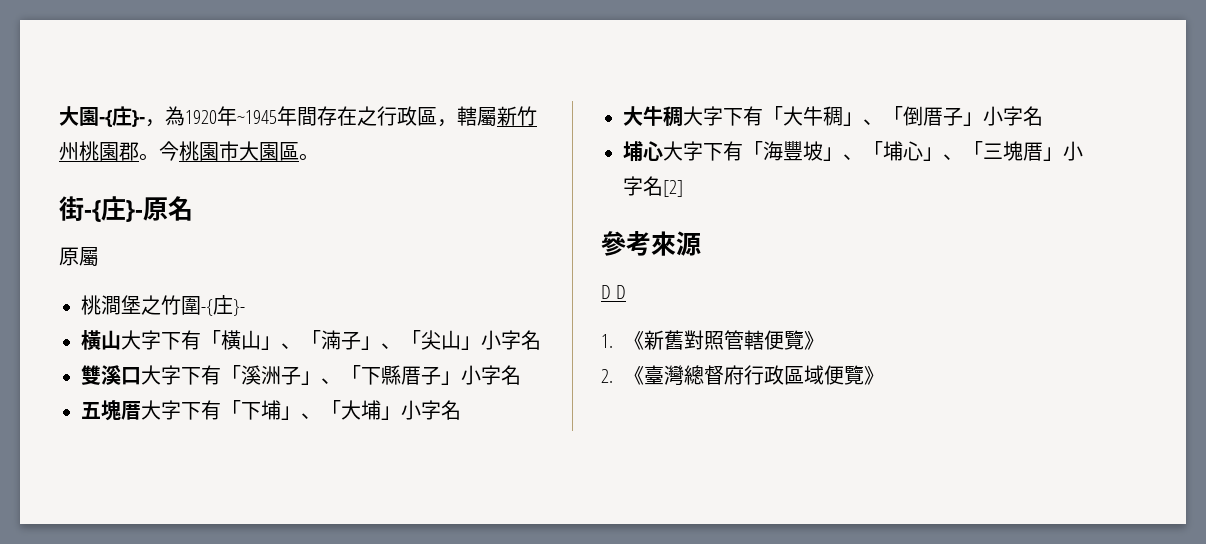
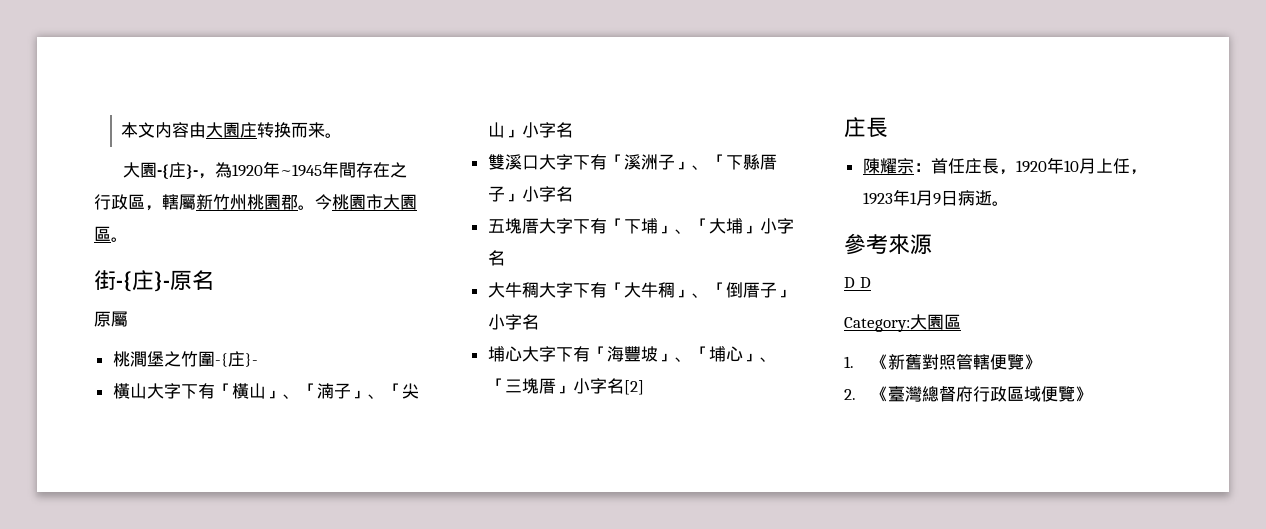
(59, 116) none -> [121,122,343,138] 本文内容由大園庄转换而来。 //
(683, 188) none -> [844,117,888,138] [862,157,1147,175] [862,189,1009,206] // 庄長 // 陳耀宗：首任庄長，1920年10月上任，1923年1月9日病逝。
(627, 292) none -> [844,314,961,332] // Category:大園區

